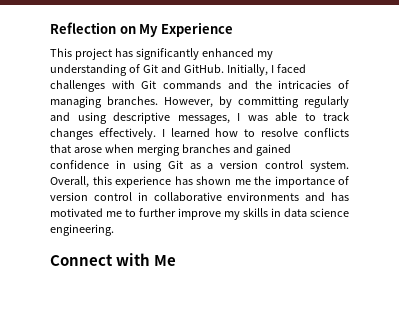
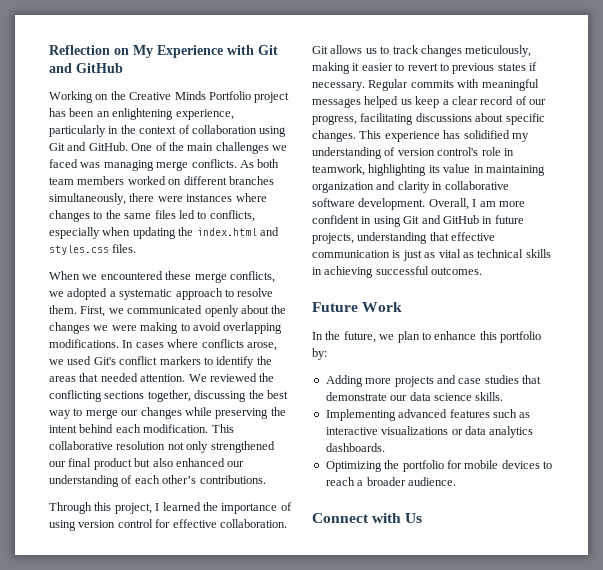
[50,48,273,60] [50,64,306,76] [50,80,349,92] [50,96,349,108] [50,112,349,124] [50,128,349,140] [50,144,291,156] [50,160,349,172] [50,176,349,188] [50,192,349,201] [50,208,349,220] [50,224,114,236] // This project has significantly enhanced my understanding of Git and GitHub. Initially, I faced challenges with Git commands and the intricacies of managing branches. However, by committing regularly and using descriptive messages, I was able to track changes effectively. I learned how to resolve conflicts that arose when merging branches and gained confidence in using Git as a version control system. Overall, this experience has shown me the importance of version control in collaborative environments and has motivated me to further improve my skills in data science engineering. -> [227,45,278,55] [49,63,123,73] [49,91,290,103] [49,108,234,120] [49,125,287,137] [49,142,287,154] [49,159,280,171] [49,176,274,185] [49,193,267,205] [49,210,255,222] [49,227,279,239] [49,244,137,255] [49,271,275,283] [49,288,274,300] [49,305,287,317] [49,322,283,334] [49,339,277,351] [49,356,272,368] [49,373,275,382] [49,390,288,402] [49,407,286,419] [49,424,234,433] [49,441,275,453] [49,458,245,470] [49,475,266,487] [49,502,292,514] [49,519,287,531] [312,45,532,57] [312,62,537,74] [312,79,539,91] [312,96,546,108] [312,113,545,125] [312,130,529,142] [312,147,514,159] [312,164,545,176] [312,181,509,193] [312,198,525,210] [312,215,524,227] [312,232,496,244] [312,249,551,261] [312,266,483,278] [312,302,403,312] [312,331,541,343] [312,348,327,360] [325,375,541,387] [325,392,504,401] [325,409,531,421] [325,426,534,438] [325,443,385,452] [325,460,552,472] [325,477,456,486] with Git and GitHub // Working on the Creative Minds Portfolio project has been an enlightening experience, particularly in the context of collaboration using Git and GitHub. One of the main challenges we faced was managing merge conflicts. As both team members worked on different branches simultaneously, there were instances where changes to the same files led to conflicts, especially when updating the index.html and styles.css files. // When we encountered these merge conflicts, we adopted a systematic approach to resolve them. First, we communicated openly about the changes we were making to avoid overlapping modifications. In cases where conflicts arose, we used Git's conflict markers to identify the areas that needed attention. We reviewed the conflicting sections together, discussing the best way to merge our changes while preserving the intent behind each modification. This collaborative resolution not only strengthened our final product but also enhanced our understanding of each other’s contributions. // Through this project, I learned the importance of using version control for effective collaboration. Git allows us to track changes meticulously, making it easier to revert to previous states if necessary. Regular commits with meaningful messages helped us keep a clear record of our progress, facilitating discussions about specific changes. This experience has solidified my understanding of version control's role in teamwork, highlighting its value in maintaining organization and clarity in collaborative software development. Overall, I am more confident in using Git and GitHub in future projects, understanding that effective communication is just as vital as technical skills in achieving successful outcomes. // Future Work // In the future, we plan to enhance this portfolio by: // Adding more projects and case studies that demonstrate our data science skills. // Implementing advanced features such as interactive visualizations or data analytics dashboards. // Optimizing the portfolio for mobile devices to reach a broader audience.
[154,255,177,266] Me -> [405,513,423,523] Us

